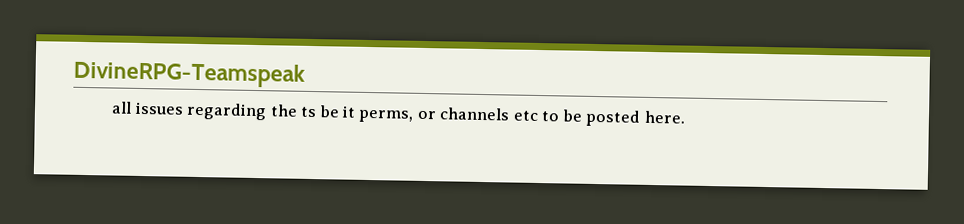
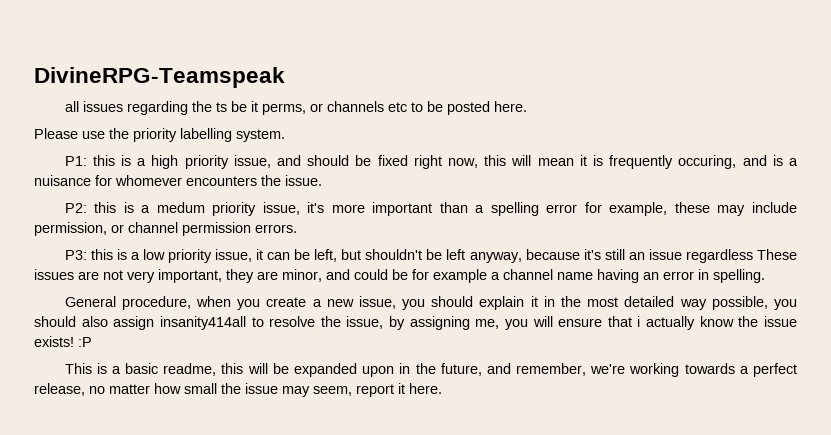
(686, 117) none -> [34,128,285,142] [64,155,799,169] [34,175,322,186] [64,202,797,216] [34,222,297,236] [64,249,798,263] [34,269,765,283] [64,296,797,310] [34,316,798,330] [34,336,92,347] [64,363,798,377] [34,383,442,397] // Please use the priority labelling system. // P1: this is a high priority issue, and should be fixed right now, this will mean it is frequently occuring, and is a nuisance for whomever encounters the issue. // P2: this is a medum priority issue, it's more important than a spelling error for example, these may include permission, or channel permission errors. // P3: this is a low priority issue, it can be left, but shouldn't be left anyway, because it's still an issue regardless These issues are not very important, they are minor, and could be for example a channel name having an error in spelling. // General procedure, when you create a new issue, you should explain it in the most detailed way possible, you should also assign insanity414all to resolve the issue, by assigning me, you will ensure that i actually know the issue exists! :P // This is a basic readme, this will be expanded upon in the future, and remember, we're working towards a perfect release, no matter how small the issue may seem, report it here.

